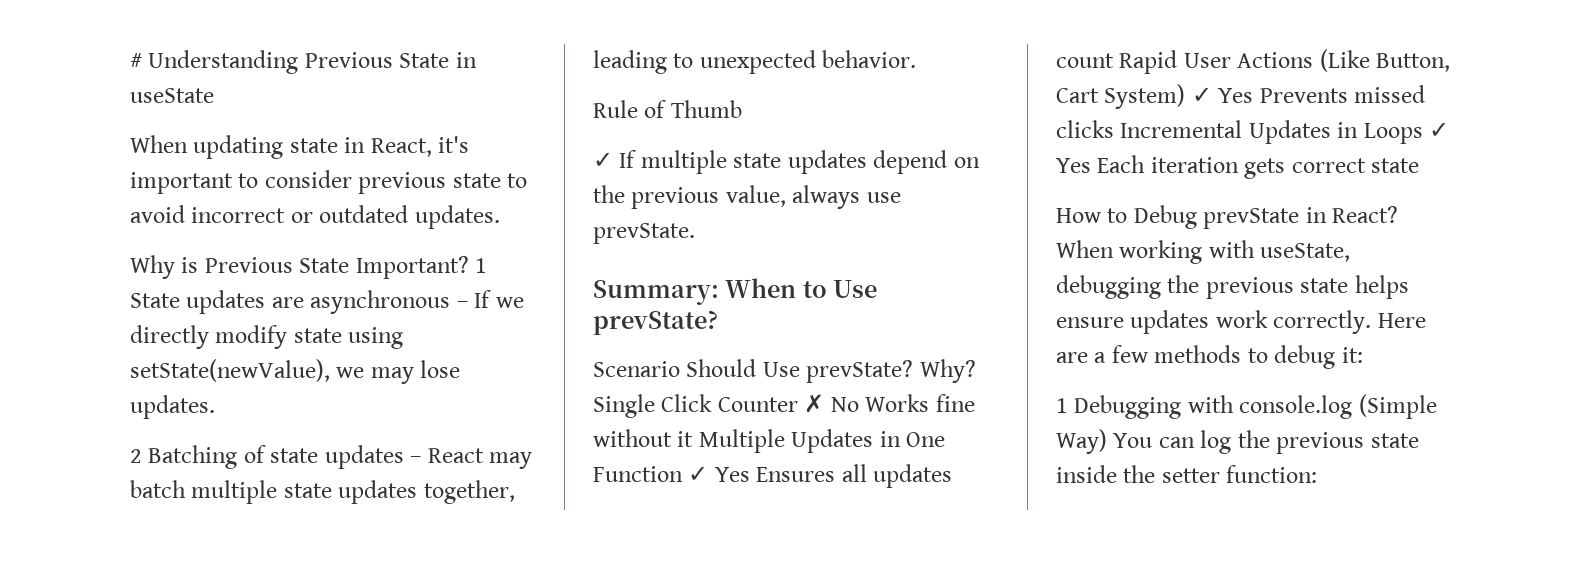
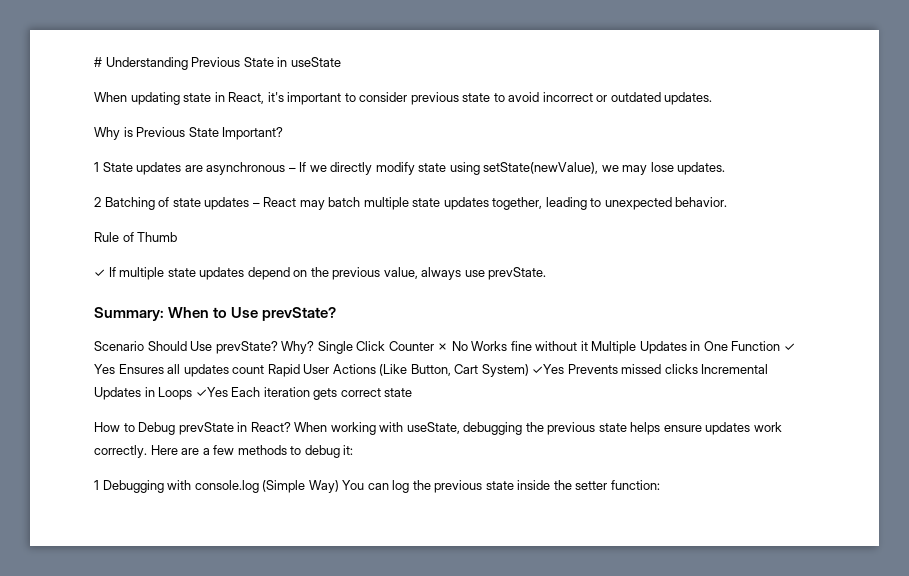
(469, 267) none -> (284, 133) //
[1191,87,1254,103] ✓ Yes -> [532,364,565,374] ✓Yes
[1429,122,1450,138] [1056,158,1091,173] ✓ Yes -> [195,387,228,397] ✓Yes

